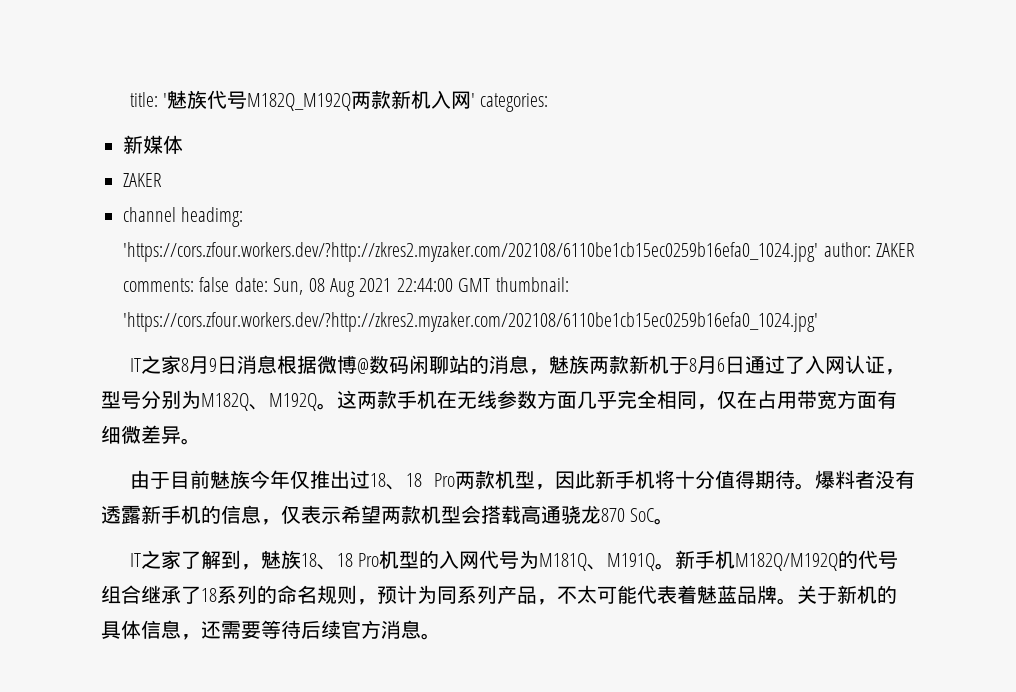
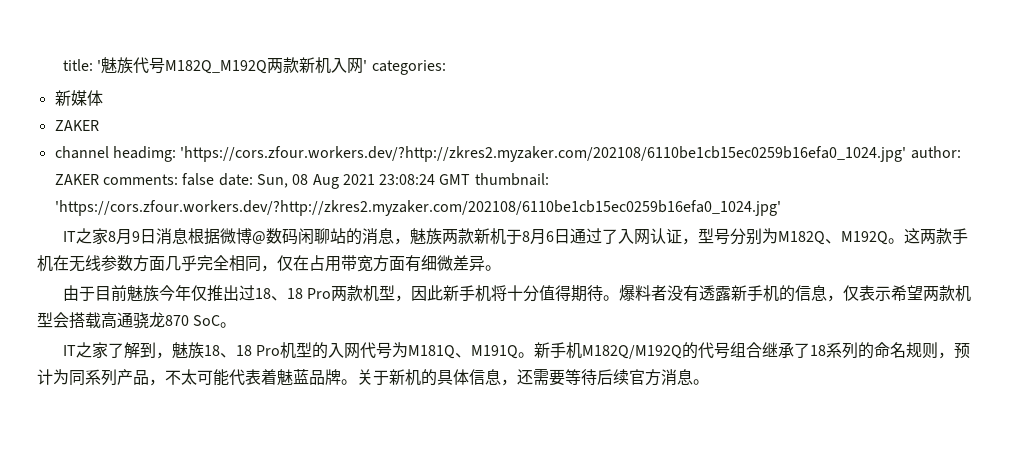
[396,278,453,292] 22:44:00 -> [379,174,436,185] 23:08:24

